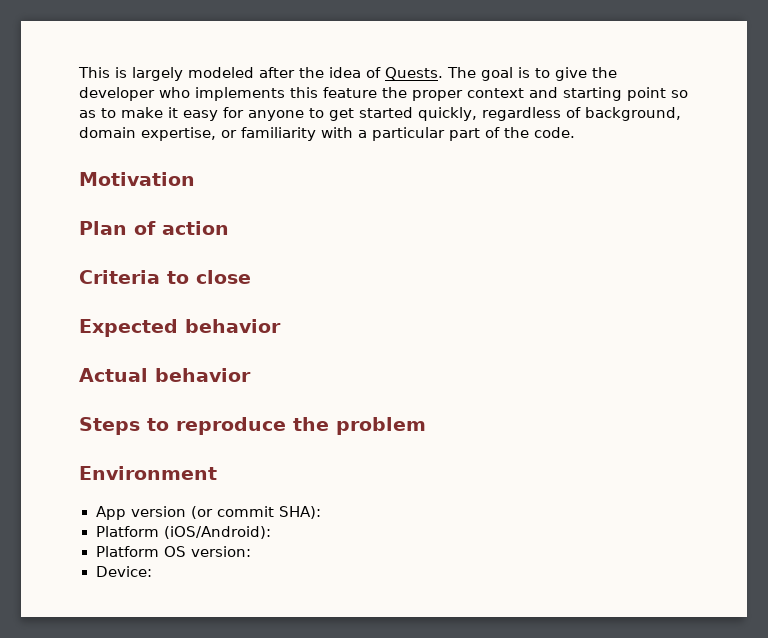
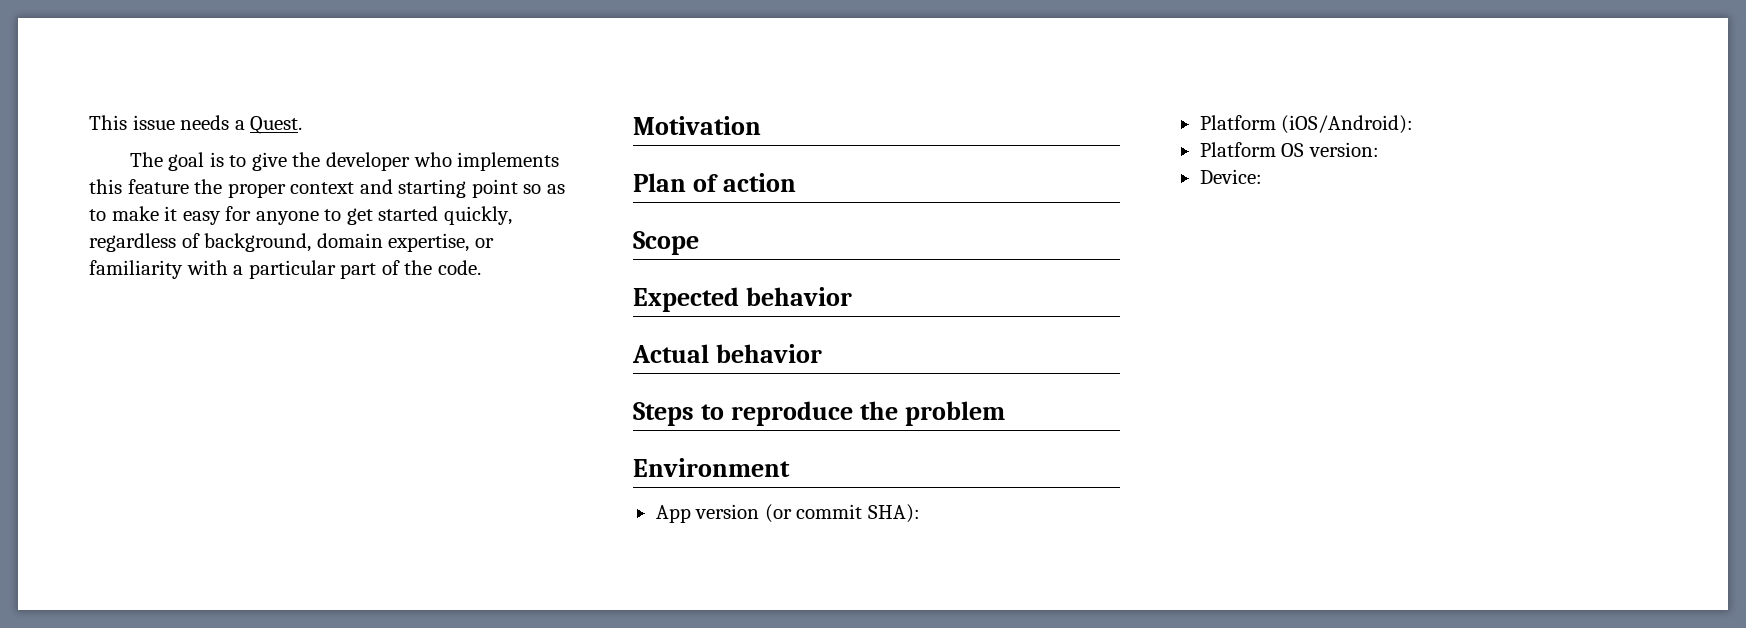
[115,67,443,81] is largely modeled after the idea of Quests. -> [132,115,303,134] issue needs a Quest. //
[79,270,251,284] Criteria to close -> [633,231,699,255] Scope

